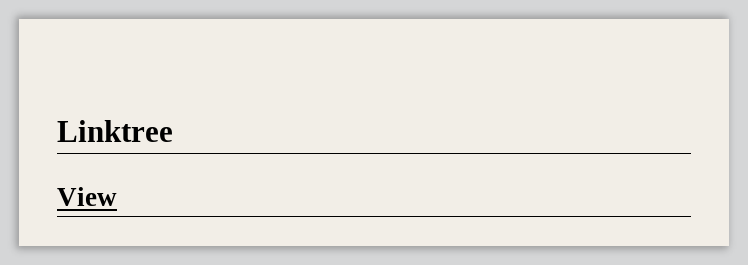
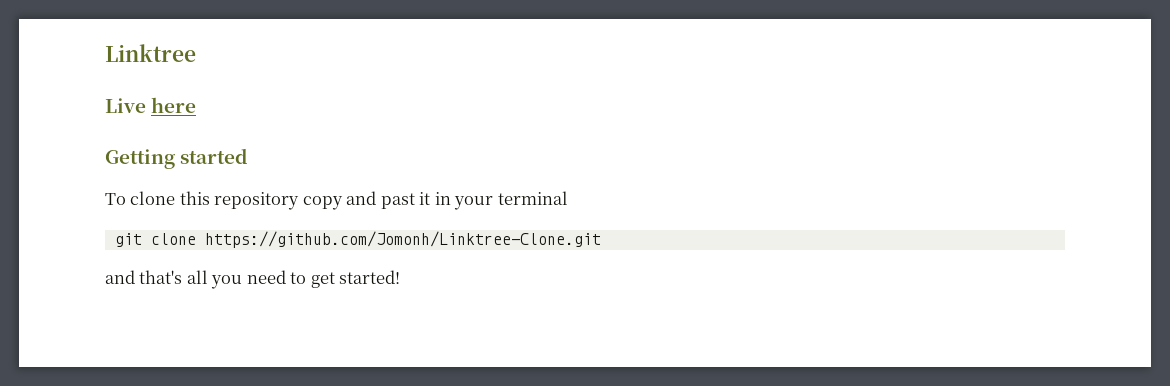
[57,187,117,206] View -> [105,97,197,113] [105,148,249,169] [105,191,568,210] [114,231,601,248] [105,270,401,289] Live here // Getting started // To clone this repository copy and past it in your terminal // git clone https://github.com/Jomonh/Linktree-Clone.git // and that's all you need to get started!

